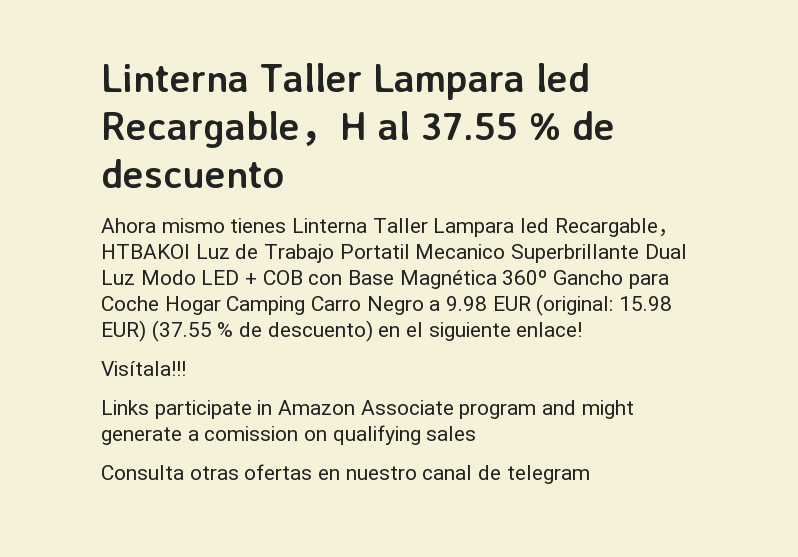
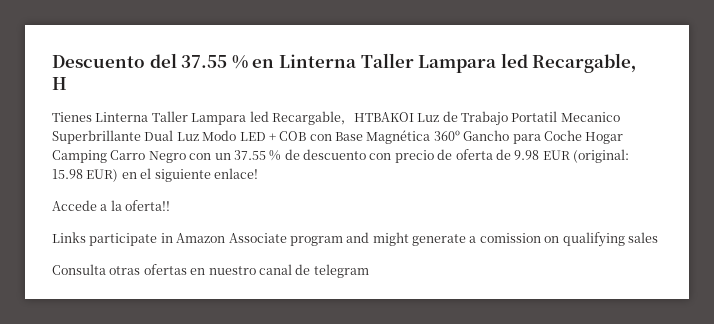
(101, 78) none -> [52,53,275,69] Descuento del 37.55 % en
[378,111,615,140] [101,159,285,188] [101,218,287,233] al 37.55 % de descuento // Ahora mismo tienes -> [52,112,92,122] // Tienes
[429,300,441,311] a -> [189,149,511,163] con un 37.55 % de descuento con precio de oferta de
[151,320,373,342] (37.55 % de descuento) -> (119, 175) none
[101,361,186,376] Visítala!!! -> [52,200,171,211] Accede a la oferta!!

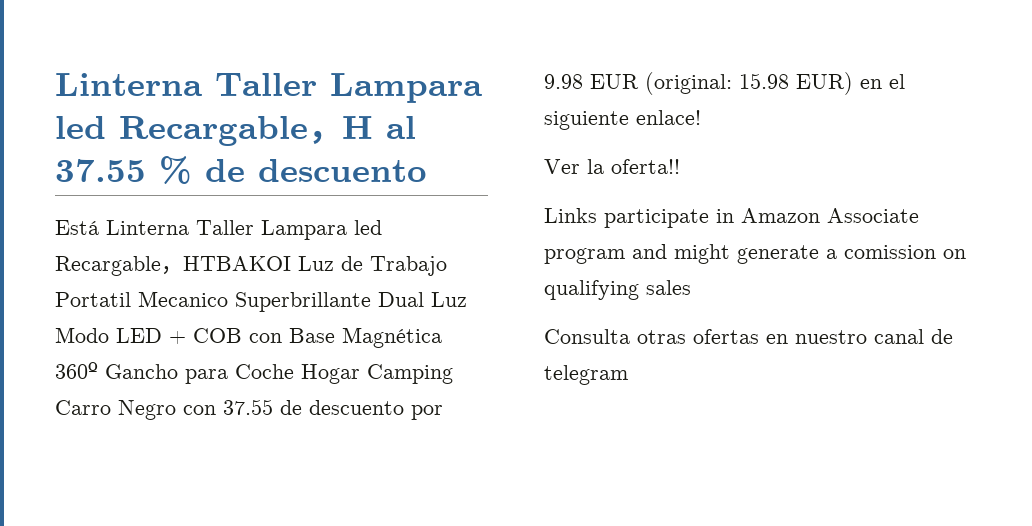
[52,53,275,69] Descuento del 37.55 % en -> (55, 84) none
[52,112,92,122] // Tienes -> [386,116,416,139] [55,156,427,184] [55,220,99,235] al 37.55 % de descuento // Está
[214,149,511,163] un 37.55 % de descuento con precio de oferta de -> [223,399,443,420] 37.55 de descuento por
[52,200,108,211] Accede a -> [544,159,580,174] Ver

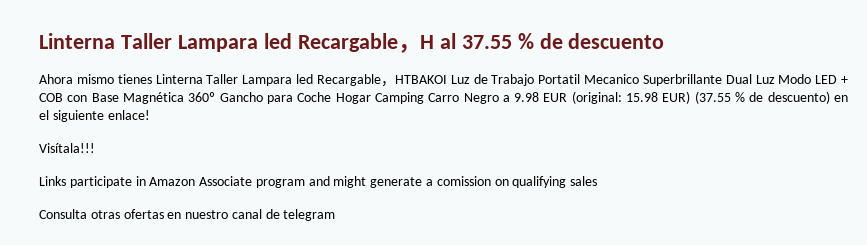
[55,220,99,235] Está -> [39,74,152,84] Ahora mismo tienes
[183,399,443,420] con 37.55 de descuento por -> [502,95,510,102] a
(853, 83) none -> [694,91,830,104] (37.55 % de descuento)
[544,159,680,174] Ver la oferta!! -> [39,143,95,153] Visítala!!!

